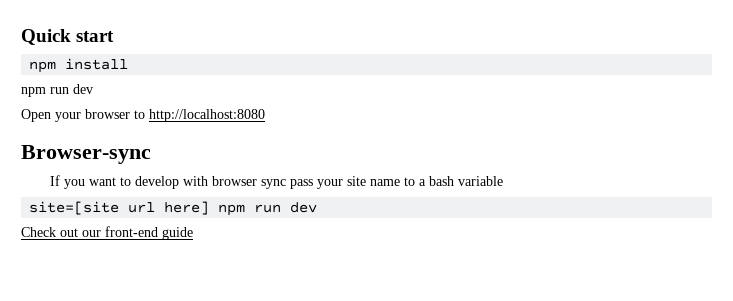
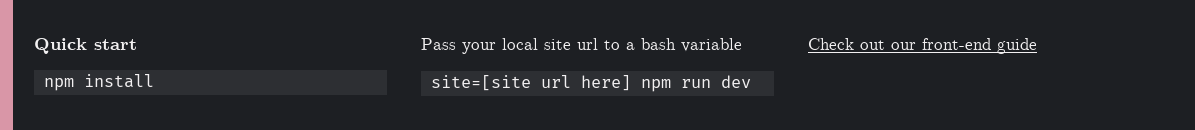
[21,84,93,97] [21,109,265,122] [21,145,151,164] [49,175,400,189] npm run dev // Open your browser to http://localhost:8080 // Browser-sync // If you want to develop with browser sync pass your site name -> [421,38,598,54] Pass your local site url

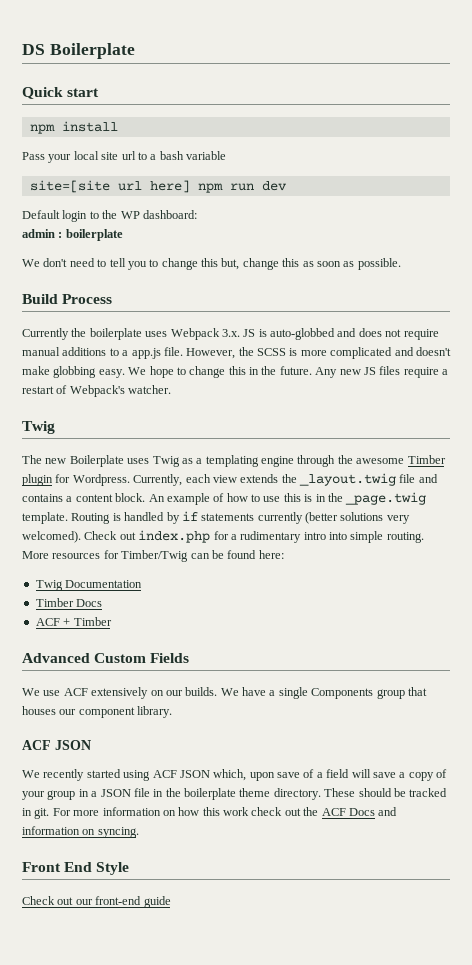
(34, 46) none -> [22,43,135,59] DS Boilerplate //
(751, 81) none -> [22,210,197,222] [22,229,123,241] [22,258,401,270] [22,294,113,304] [22,328,439,340] [22,347,451,359] [22,366,448,378] [22,385,172,397] [22,421,55,434] [22,455,446,467] [22,473,438,486] [22,492,427,505] [22,511,410,524] [22,530,424,543] [22,550,284,562] [35,580,143,591] [35,598,103,607] [35,617,112,626] [22,653,190,663] [22,687,427,699] [22,706,173,718] [22,740,91,750] [22,769,447,781] [22,788,448,800] [22,807,398,819] [22,826,139,838] [22,862,130,875] // Default login to the WP dashboard: // admin : boilerplate // We don't need to tell you to change this but, change this as soon as possible. // Build Process // Currently the boilerplate uses Webpack 3.x. JS is auto-globbed and does not require manual additions to a app.js file. However, the SCSS is more complicated and doesn't make globbing easy. We hope to change this in the future. Any new JS files require a restart of Webpack's watcher. // Twig // The new Boilerplate uses Twig as a templating engine through the awesome Timber plugin for Wordpress. Currently, each view extends the _layout.twig file and contains a content block. An example of how to use this is in the _page.twig template. Routing is handled by if statements currently (better solutions very welcomed). Check out index.php for a rudimentary intro into simple routing. More resources for Timber/Twig can be found here: // Twig Documentation // Timber Docs // ACF + Timber // Advanced Custom Fields // We use ACF extensively on our builds. We have a single Components group that houses our component library. // ACF JSON // We recently started using ACF JSON which, upon save of a field will save a copy of your group in a JSON file in the boilerplate theme directory. These should be tracked in git. For more information on how this work check out the ACF Docs and information on syncing. // Front End Style

